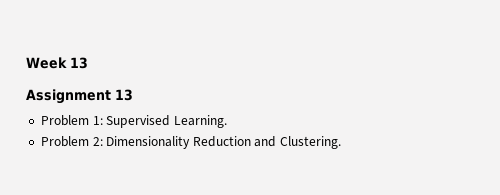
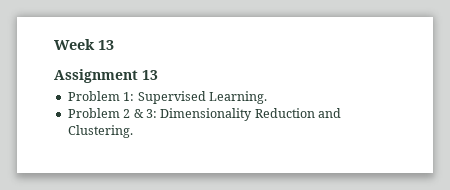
[92,137,103,146] 2: -> [123,109,157,118] 2 & 3:

